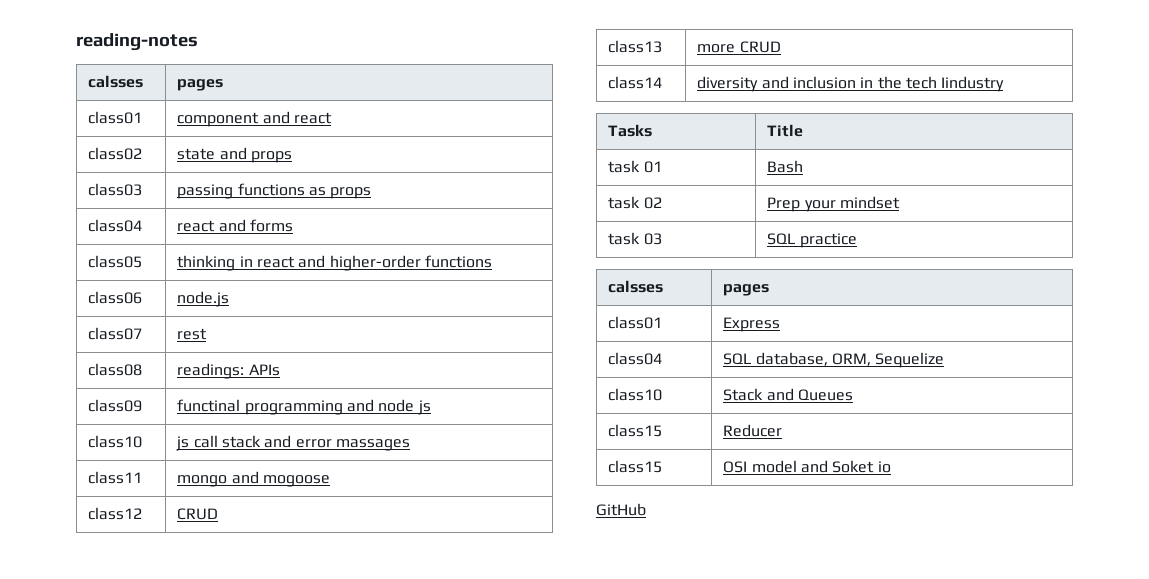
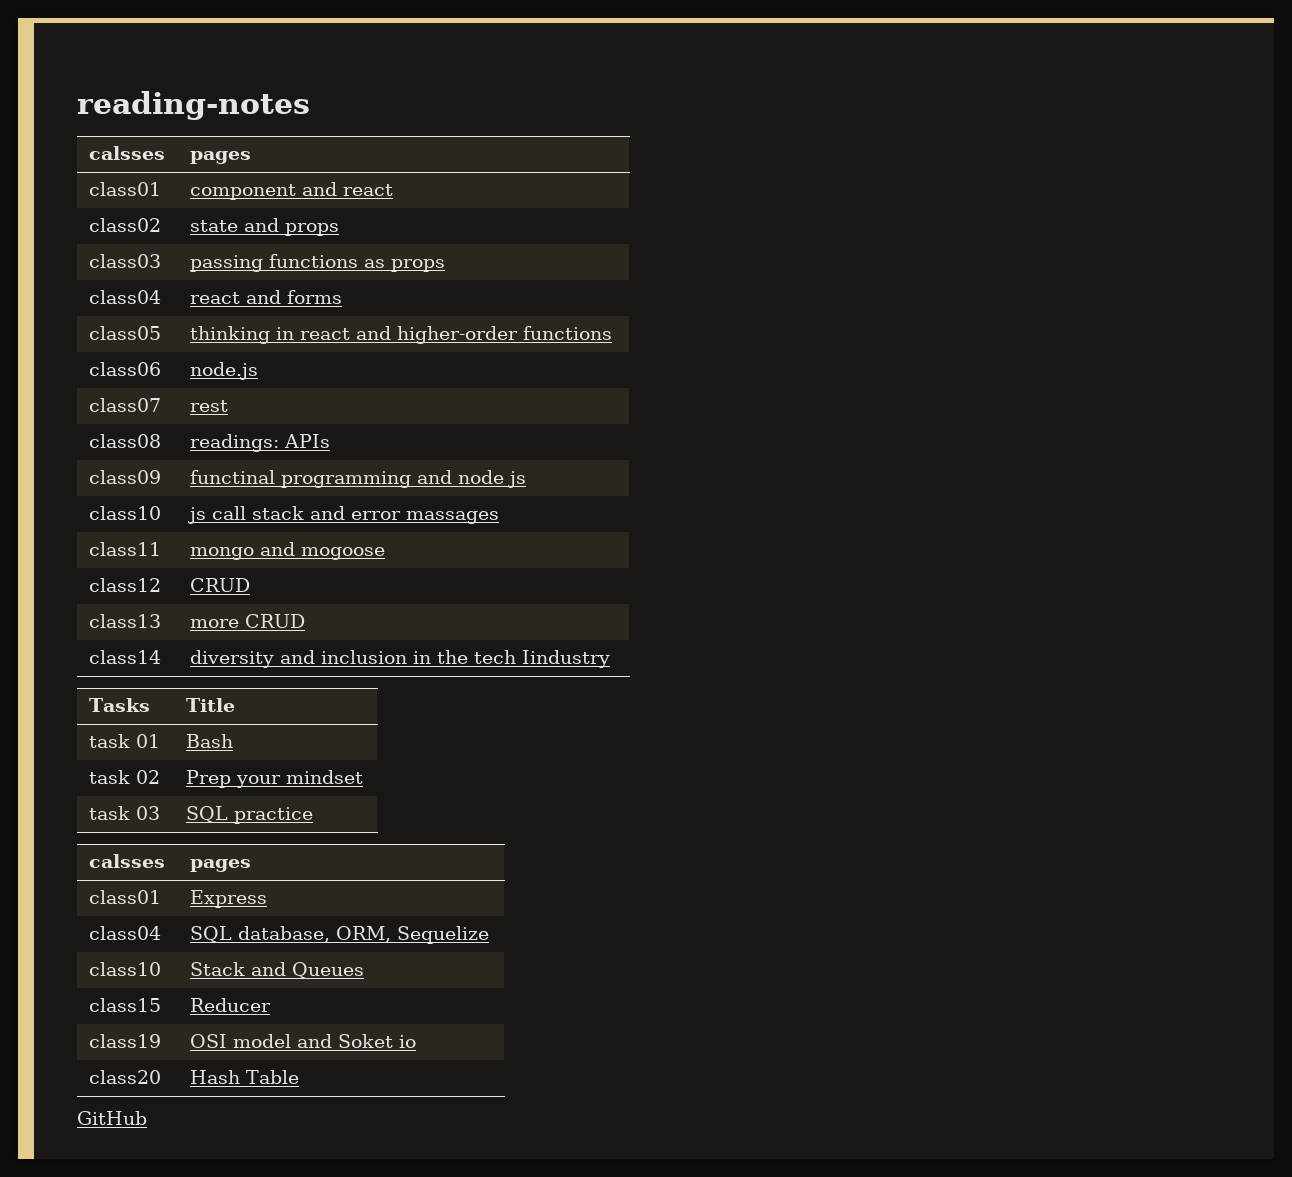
[608,460,663,473] class15 -> [89,1034,162,1048] class19
(891, 467) none -> [89,1070,162,1084] [190,1070,300,1084] // class20 | Hash Table

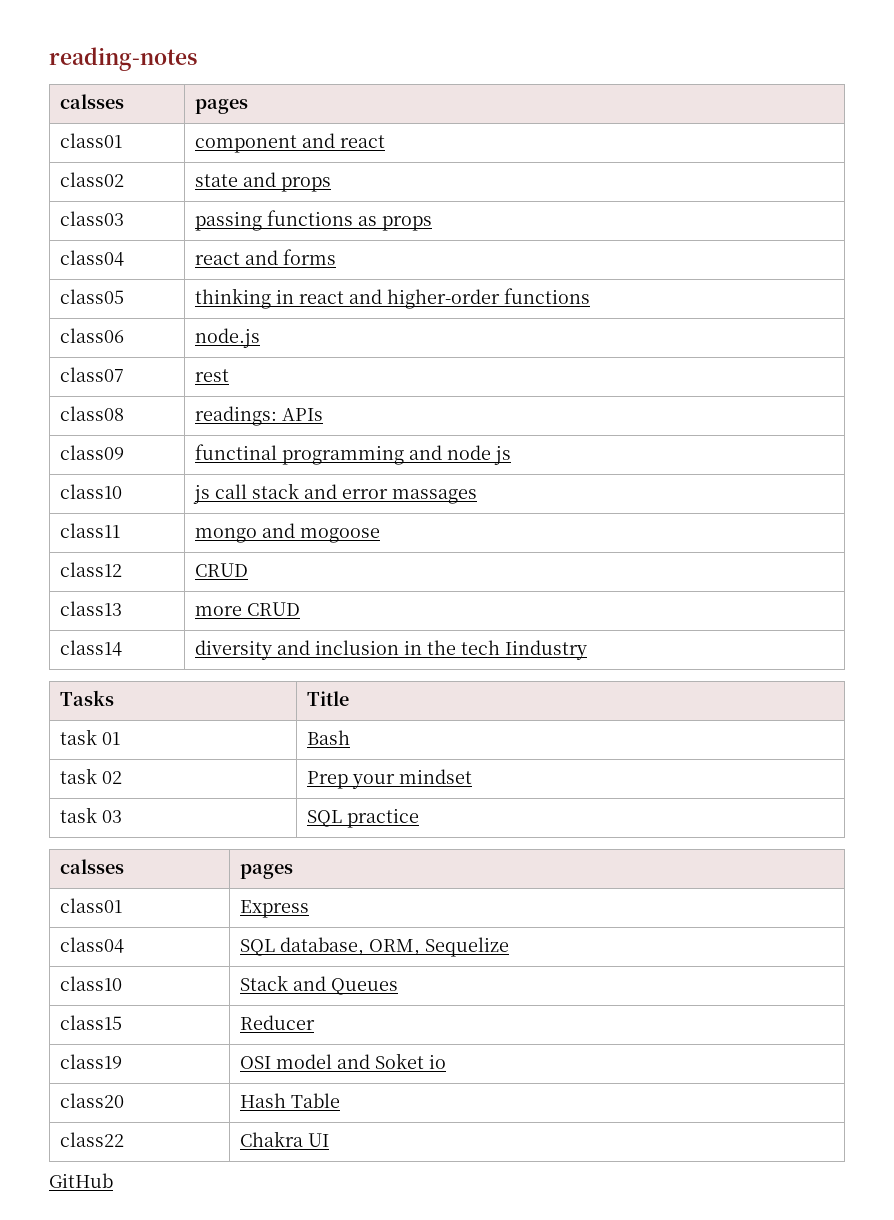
(300, 1077) none -> [59,1132,124,1147] [239,1131,329,1147] // class22 | Chakra UI

